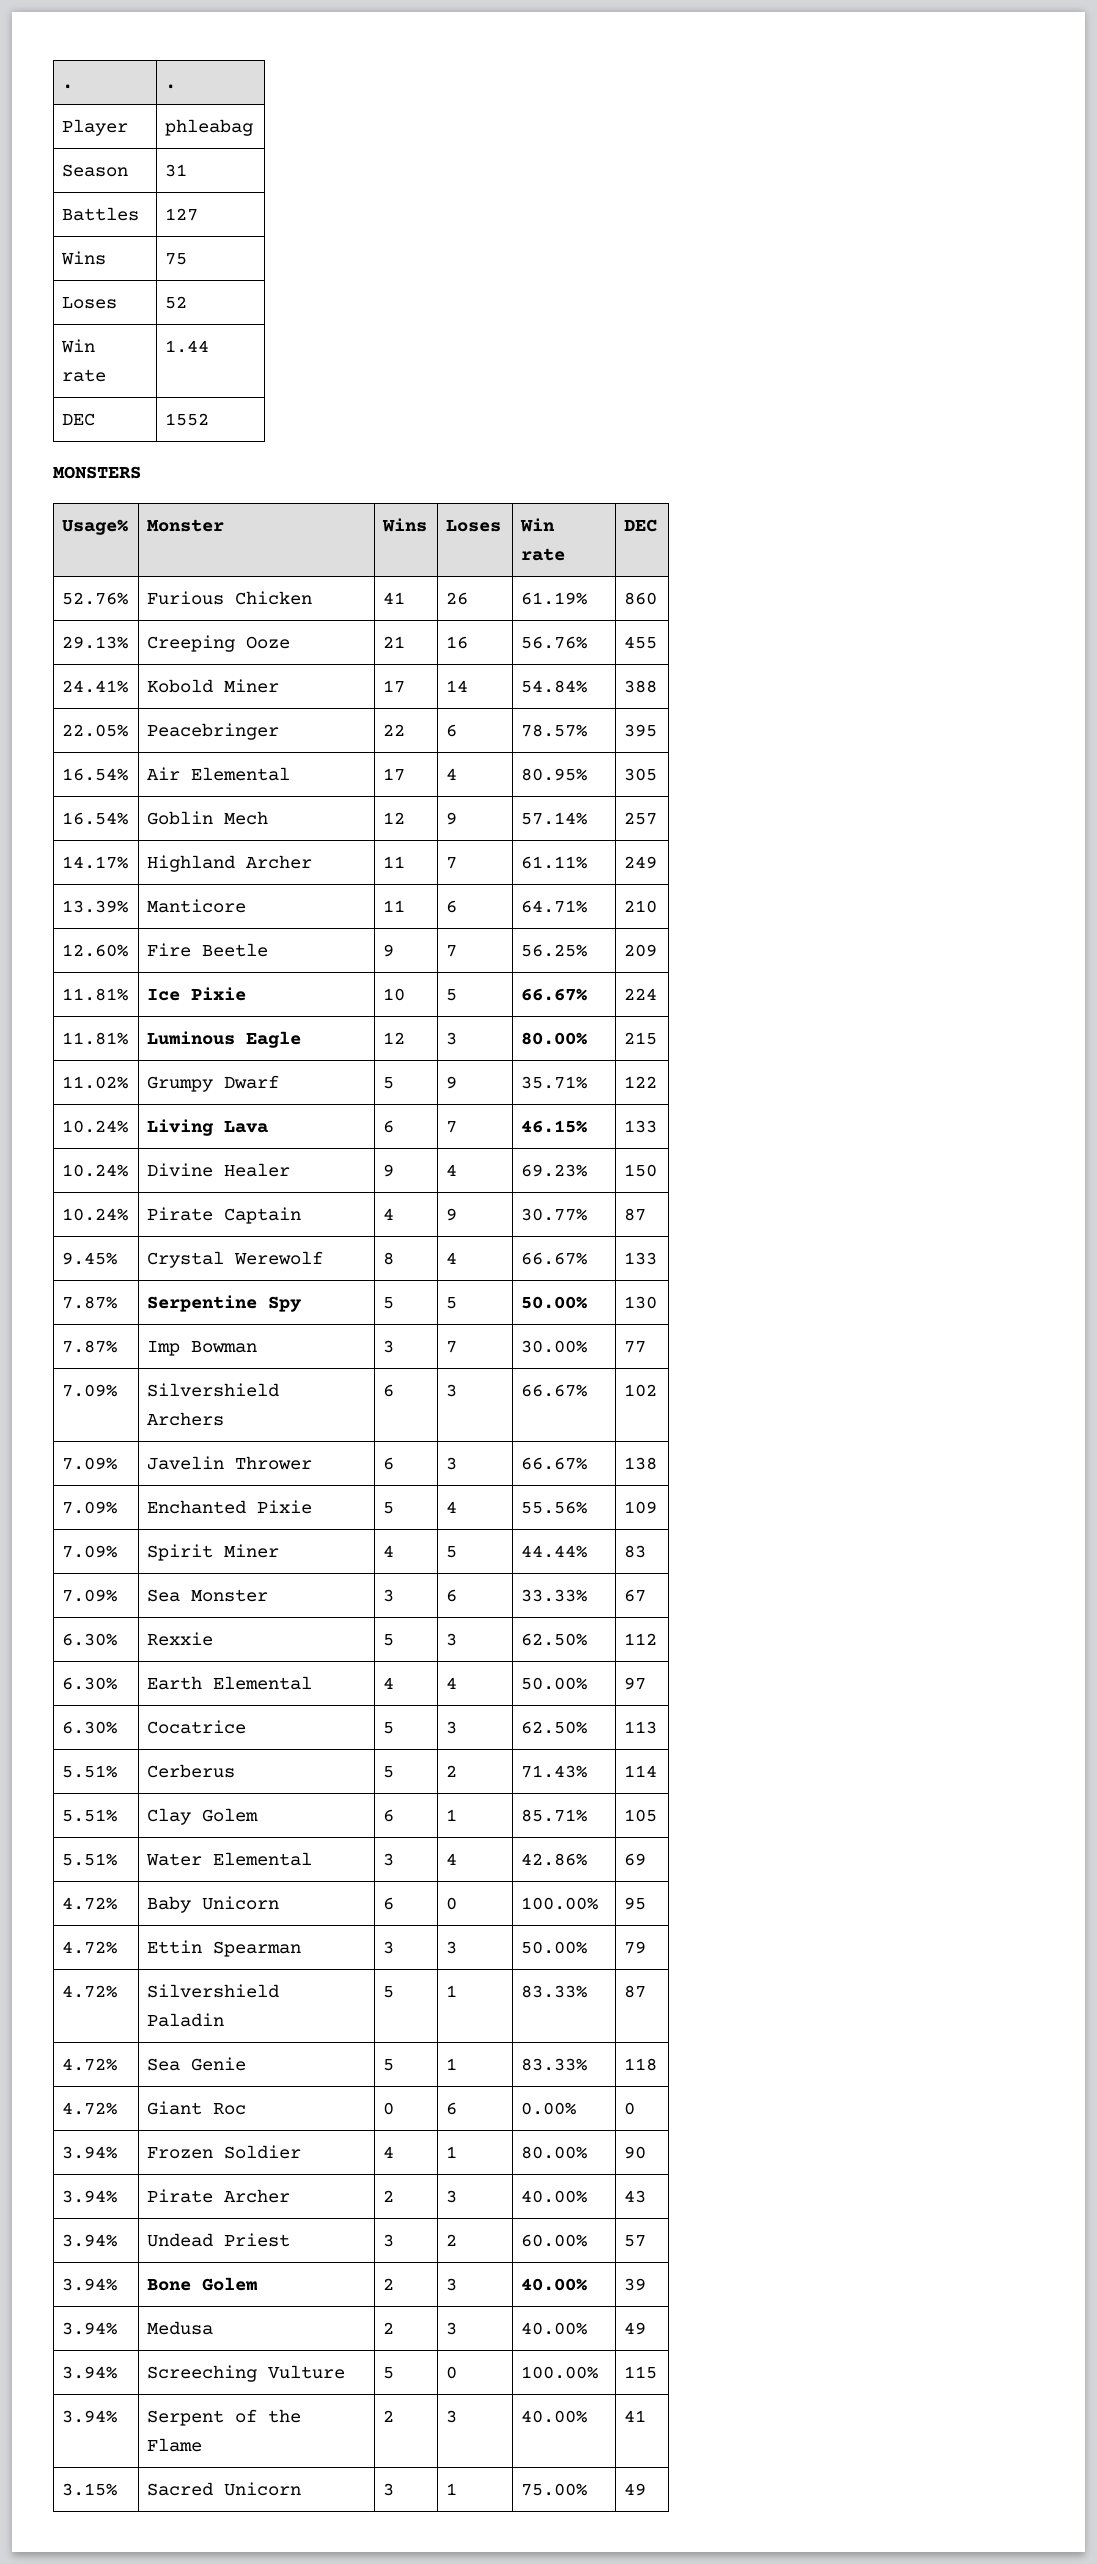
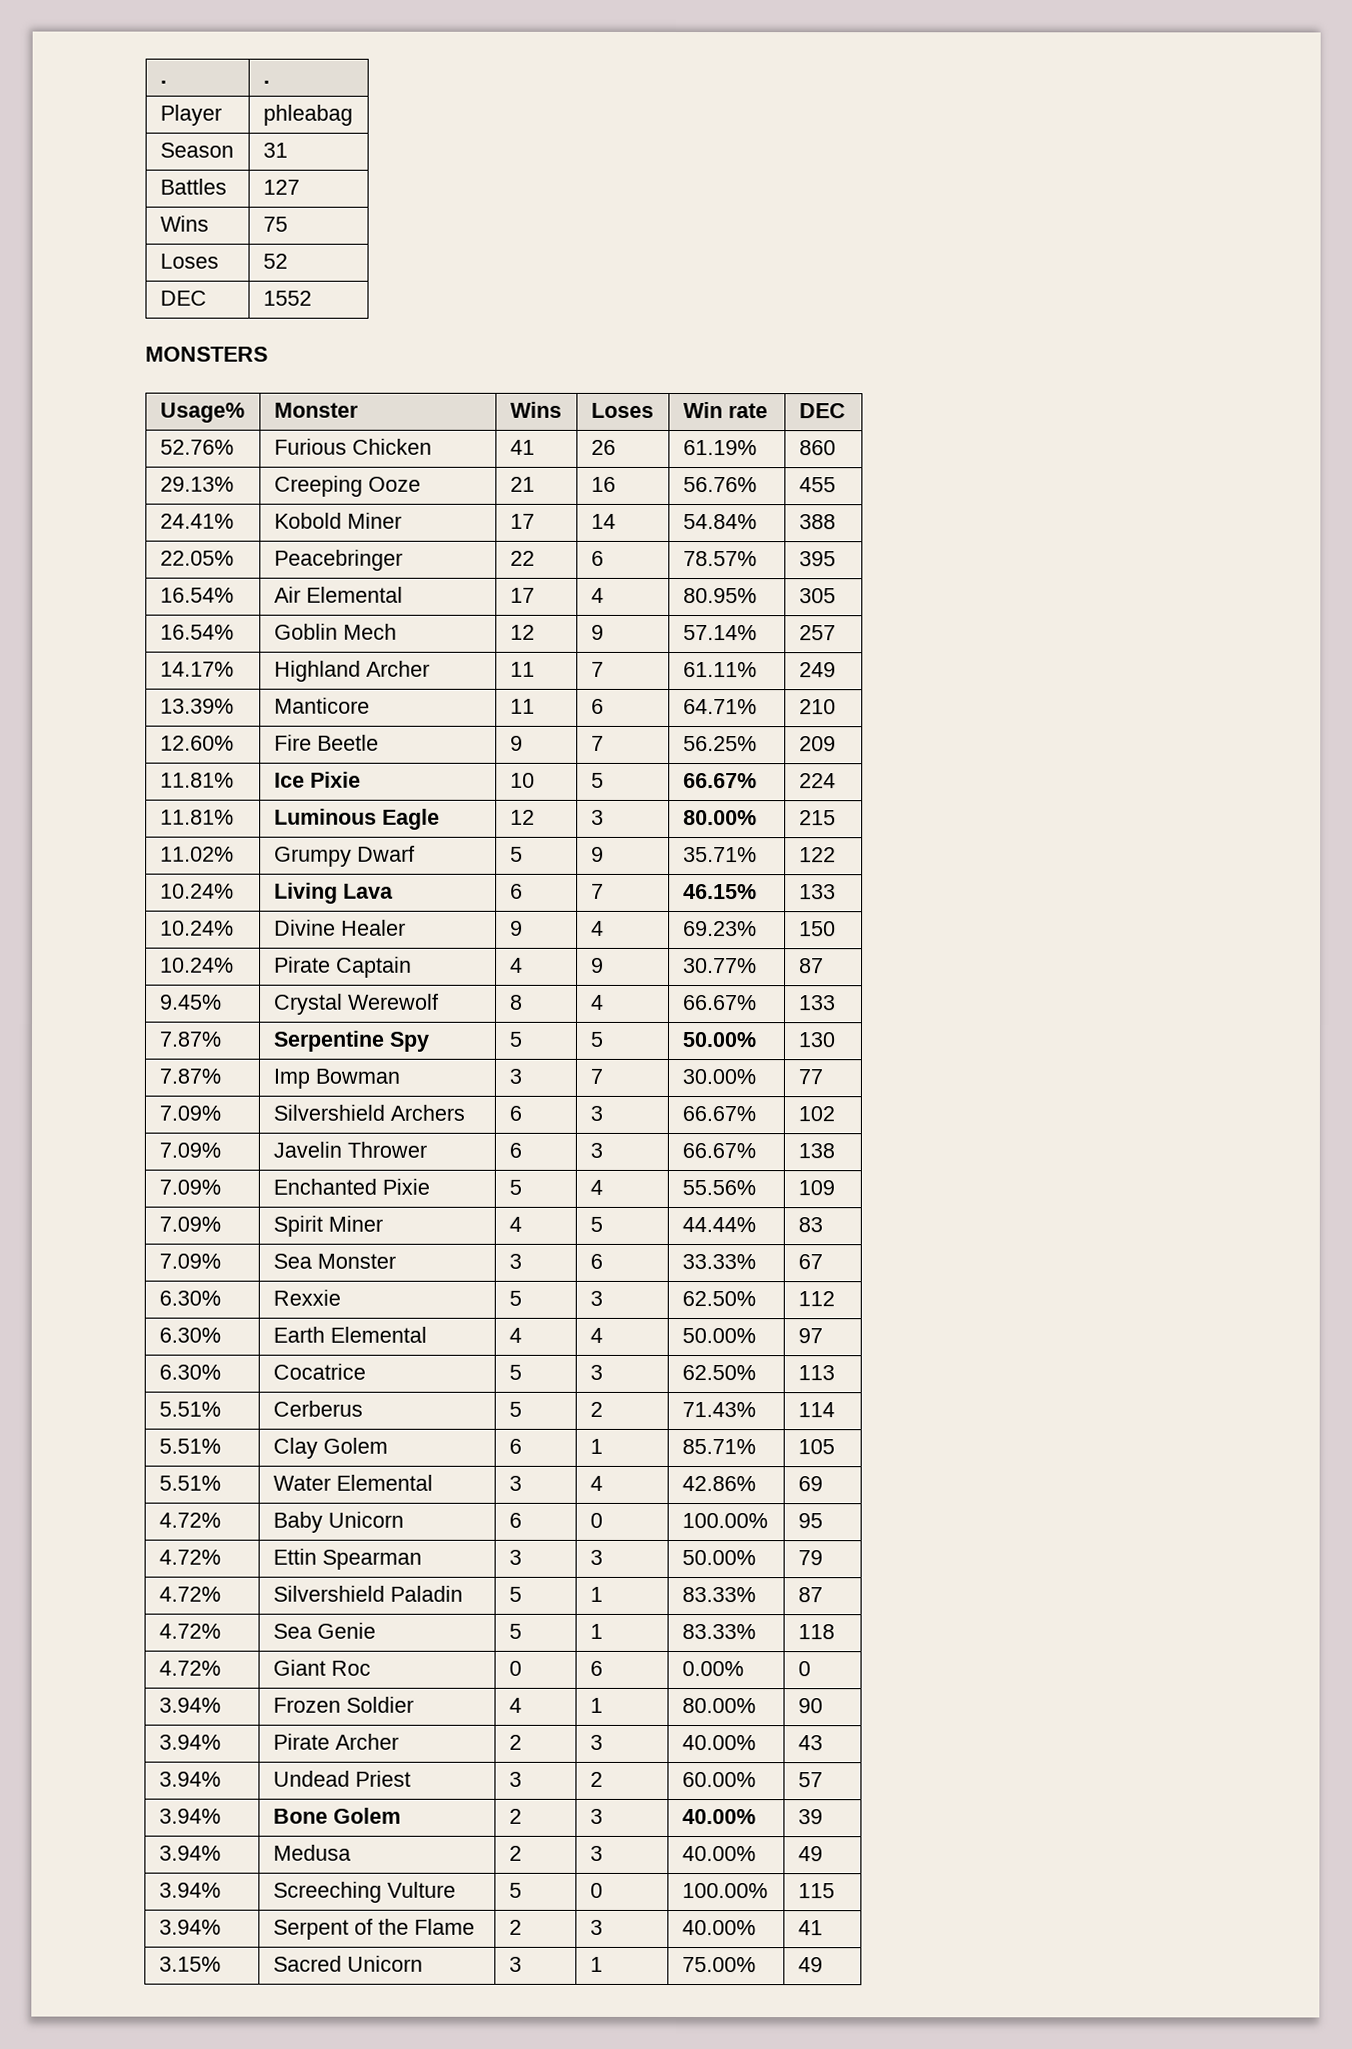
[61,339,96,353] [62,369,107,382] [165,340,210,353] // Win rate | 1.44 -> (288, 261) none

